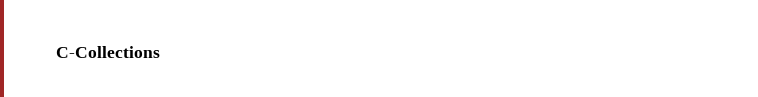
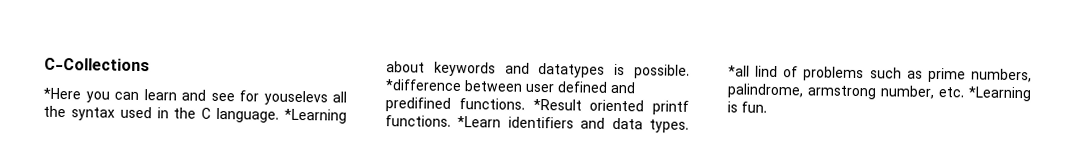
(160, 52) none -> [43,87,347,106] [43,105,347,124] [386,61,690,79] [385,79,636,94] [385,97,689,115] [385,115,689,133] [728,65,1032,83] [727,83,1031,102] [727,101,767,113] // *Here you can learn and see for youselevs all the syntax used in the C language. *Learning about keywords and datatypes is possible. *difference between user defined and predifined functions. *Result oriented printf functions. *Learn identifiers and data types. *all lind of problems such as prime numbers, palindrome, armstrong number, etc. *Learning is fun.

